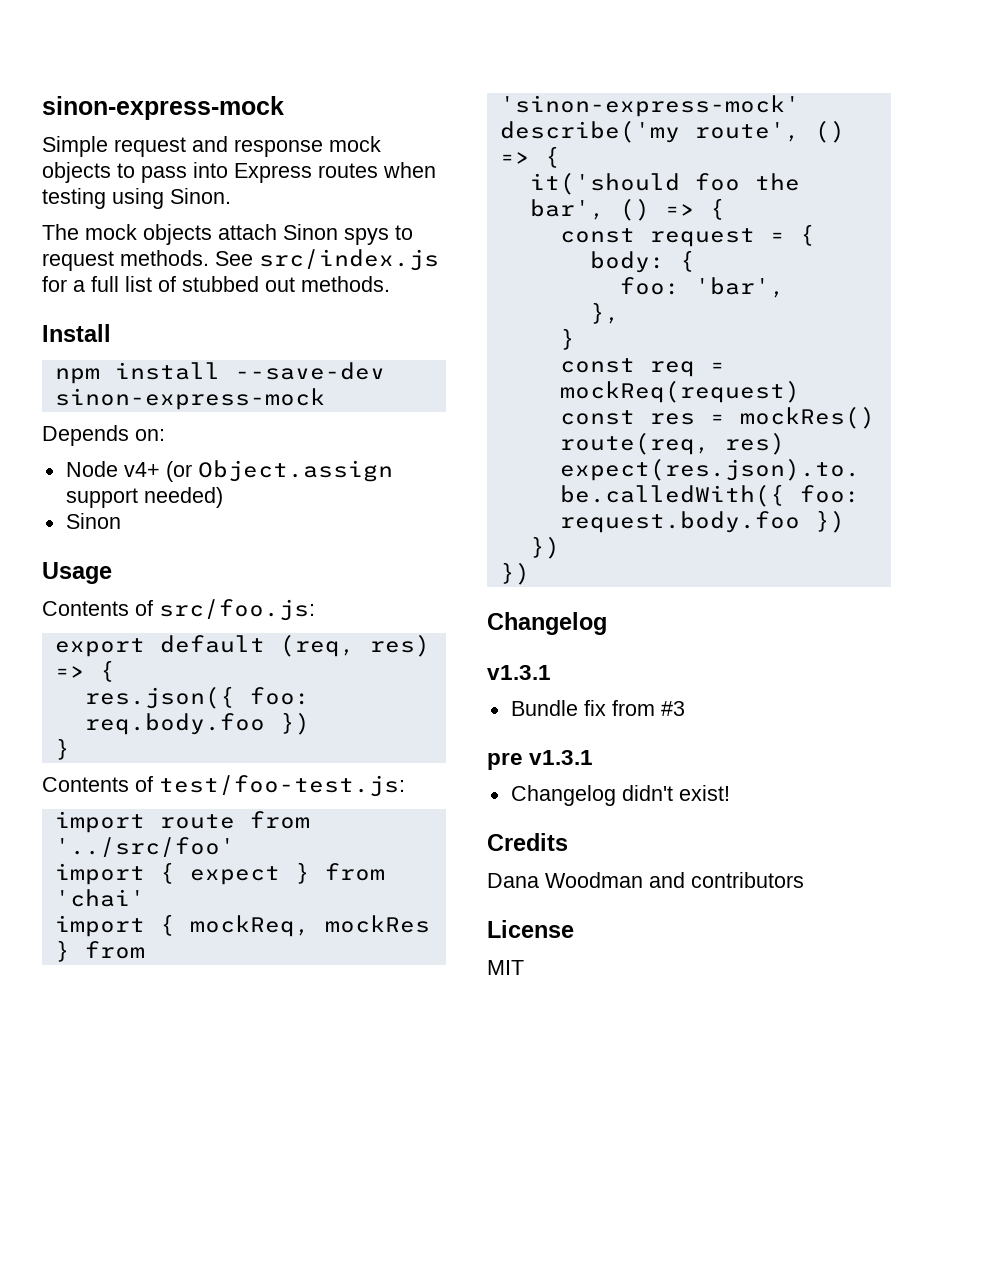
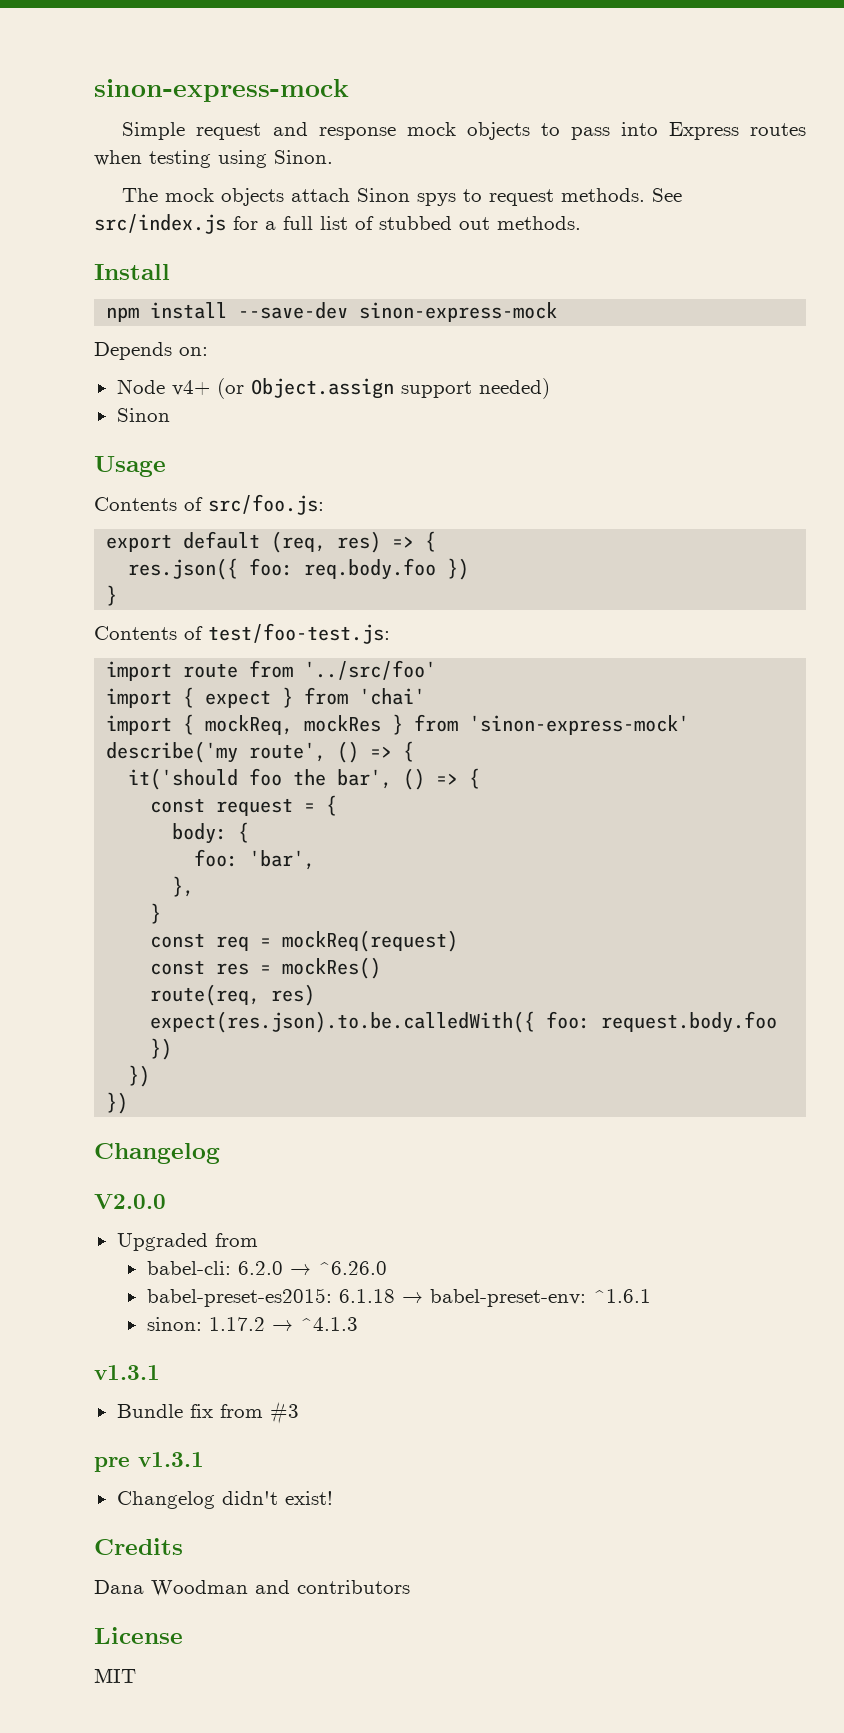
(607, 623) none -> [94,1194,166,1209] [116,1233,258,1251] [146,1261,387,1275] [146,1288,651,1307] [146,1317,358,1331] // V2.0.0 // Upgraded from // babel-cli: 6.2.0 → ^6.26.0 // babel-preset-es2015: 6.1.18 → babel-preset-env: ^1.6.1 // sinon: 1.17.2 → ^4.1.3

